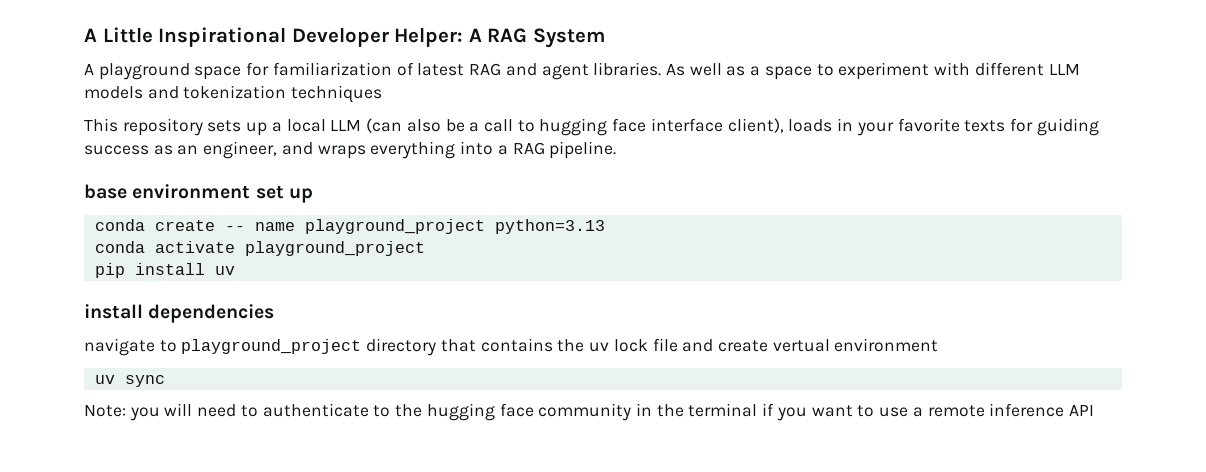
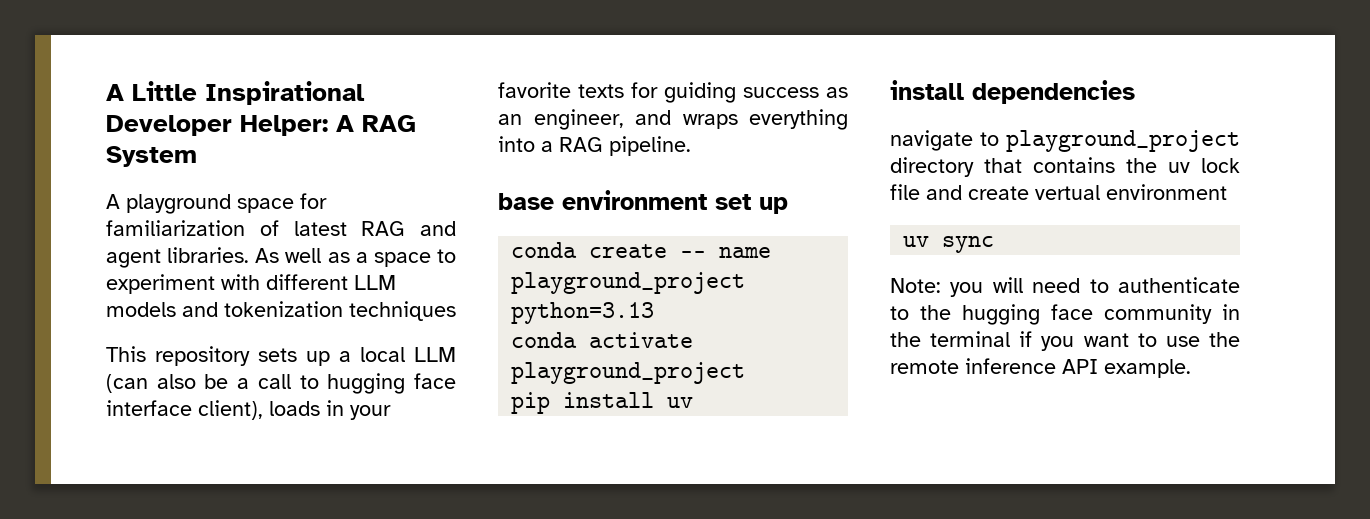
[912,407,923,417] a -> [1209,332,1240,347] the
(1094, 410) none -> [1104,359,1191,378] example.

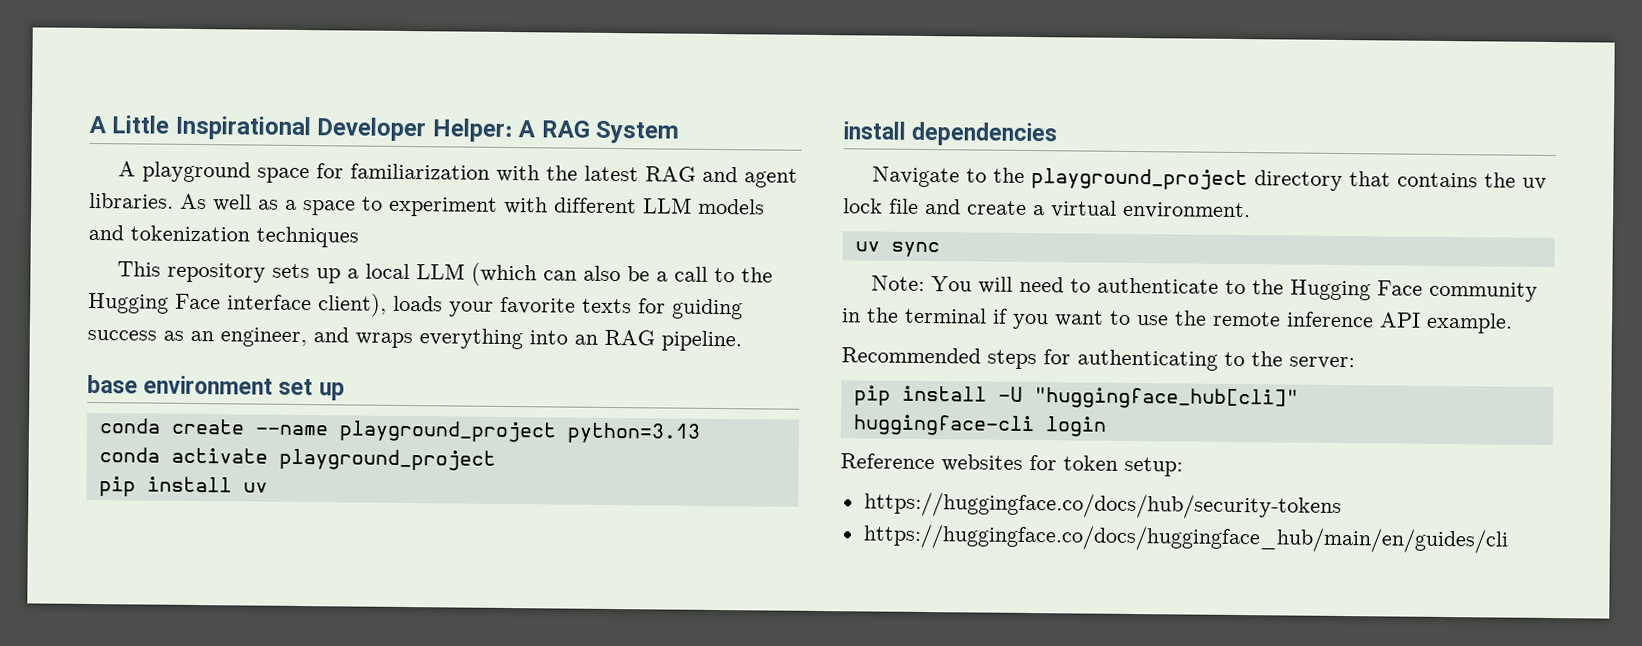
[259,220,279,236] of -> [496,164,579,183] with the
[106,374,148,393] (can -> [471,262,578,287] (which can
[327,373,457,394] hugging face -> [741,267,774,283] [88,292,221,314] the Hugging Face
[326,400,344,416] in -> (443, 303) none
[541,141,553,152] a -> [574,334,598,345] an
[680,247,772,258] -- name -> [254,424,328,436] --name
[890,130,999,151] navigate to -> [872,166,1026,188] Navigate to the
[1035,184,1227,200] vertual environment -> [1033,200,1251,220] a virtual environment.
[950,282,984,297] you -> [931,276,973,292] You
[962,304,1093,325] hugging face -> [1290,279,1424,301] Hugging Face
(1191, 368) none -> [841,347,1355,371] [853,385,1299,410] [852,414,1107,437] [840,453,1183,477] [863,491,1342,521] [862,523,1509,554] // Recommended steps for authenticating to the server: // pip install -U "huggingface_hub[cli]" // huggingface-cli login // Reference websites for token setup: // https://huggingface.co/docs/hub/security-tokens // https://huggingface.co/docs/huggingface_hub/main/en/guides/cli

